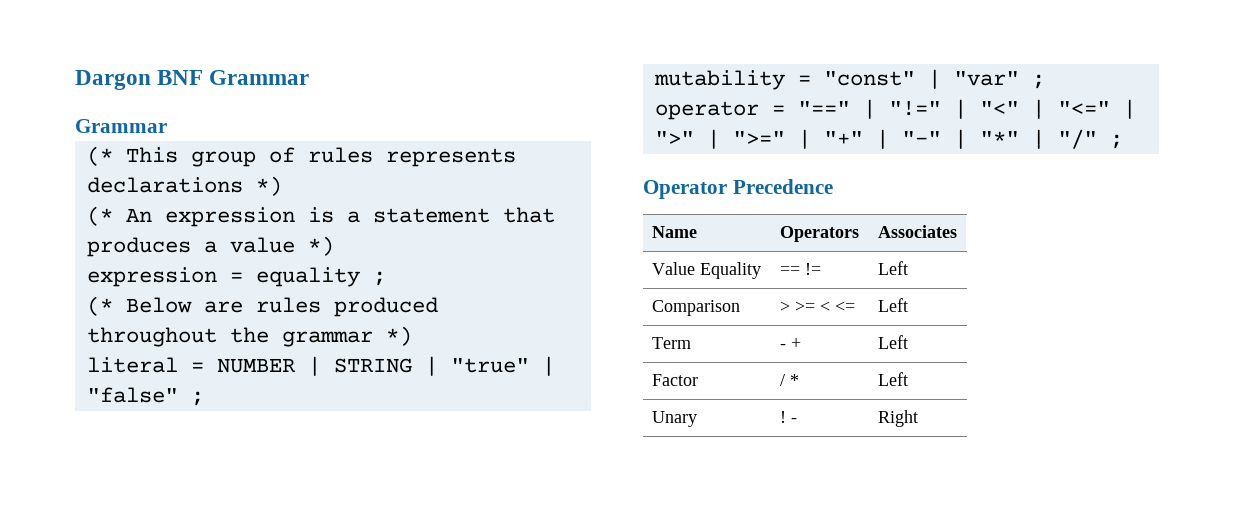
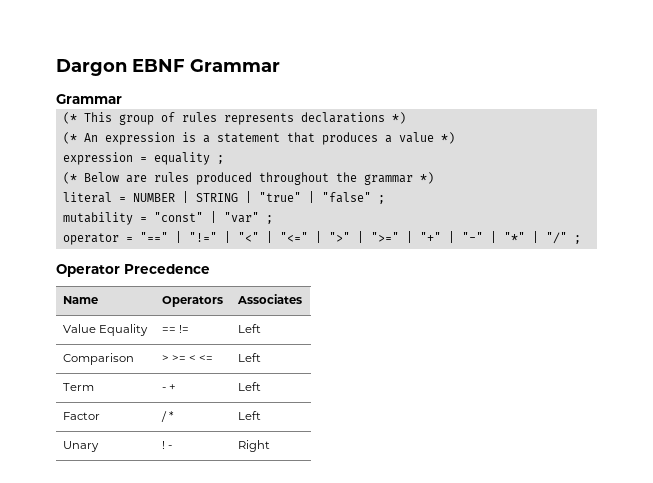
[157,70,204,85] BNF -> [132,59,185,72] EBNF

